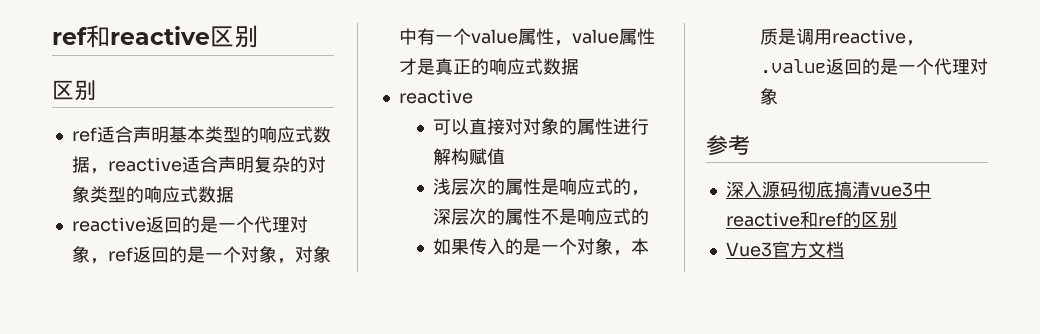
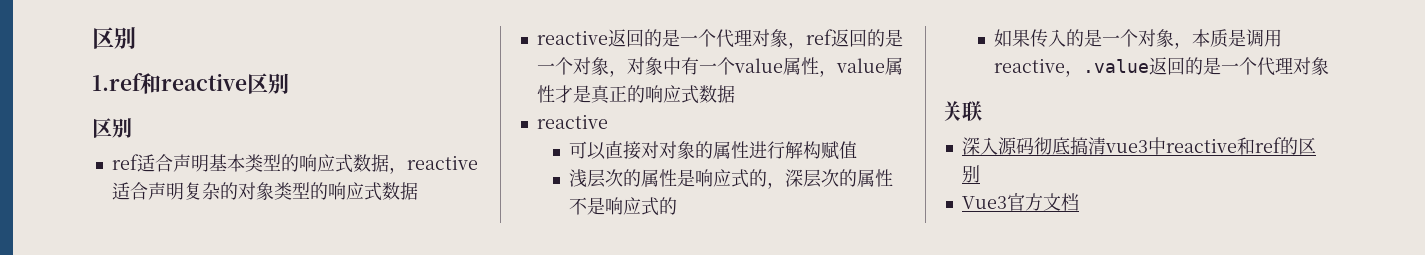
[52,27,87,45] ref -> [92,27,136,49] [92,73,143,91] 区别 // 1.ref
[706,135,750,156] 参考 -> [942,101,982,121] 关联

